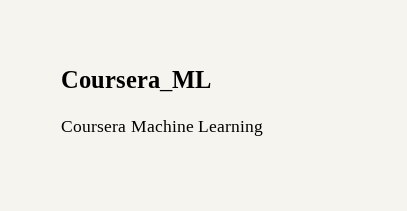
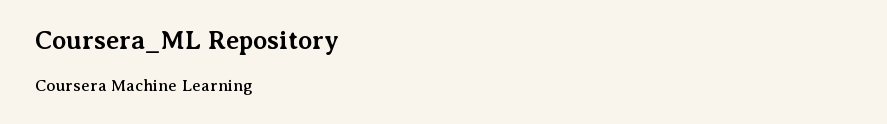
(211, 81) none -> [208,31,340,55] Repository

